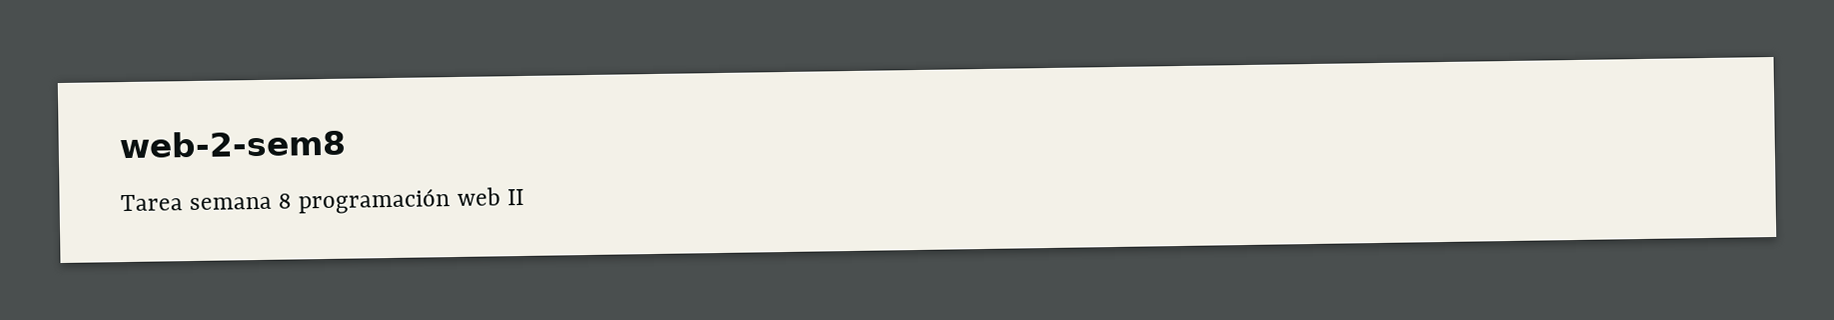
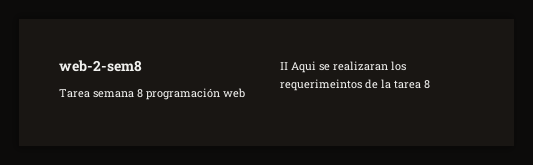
(524, 197) none -> [291,61,406,73] [280,79,430,91] Aqui se realizaran los requerimeintos de la tarea 8

